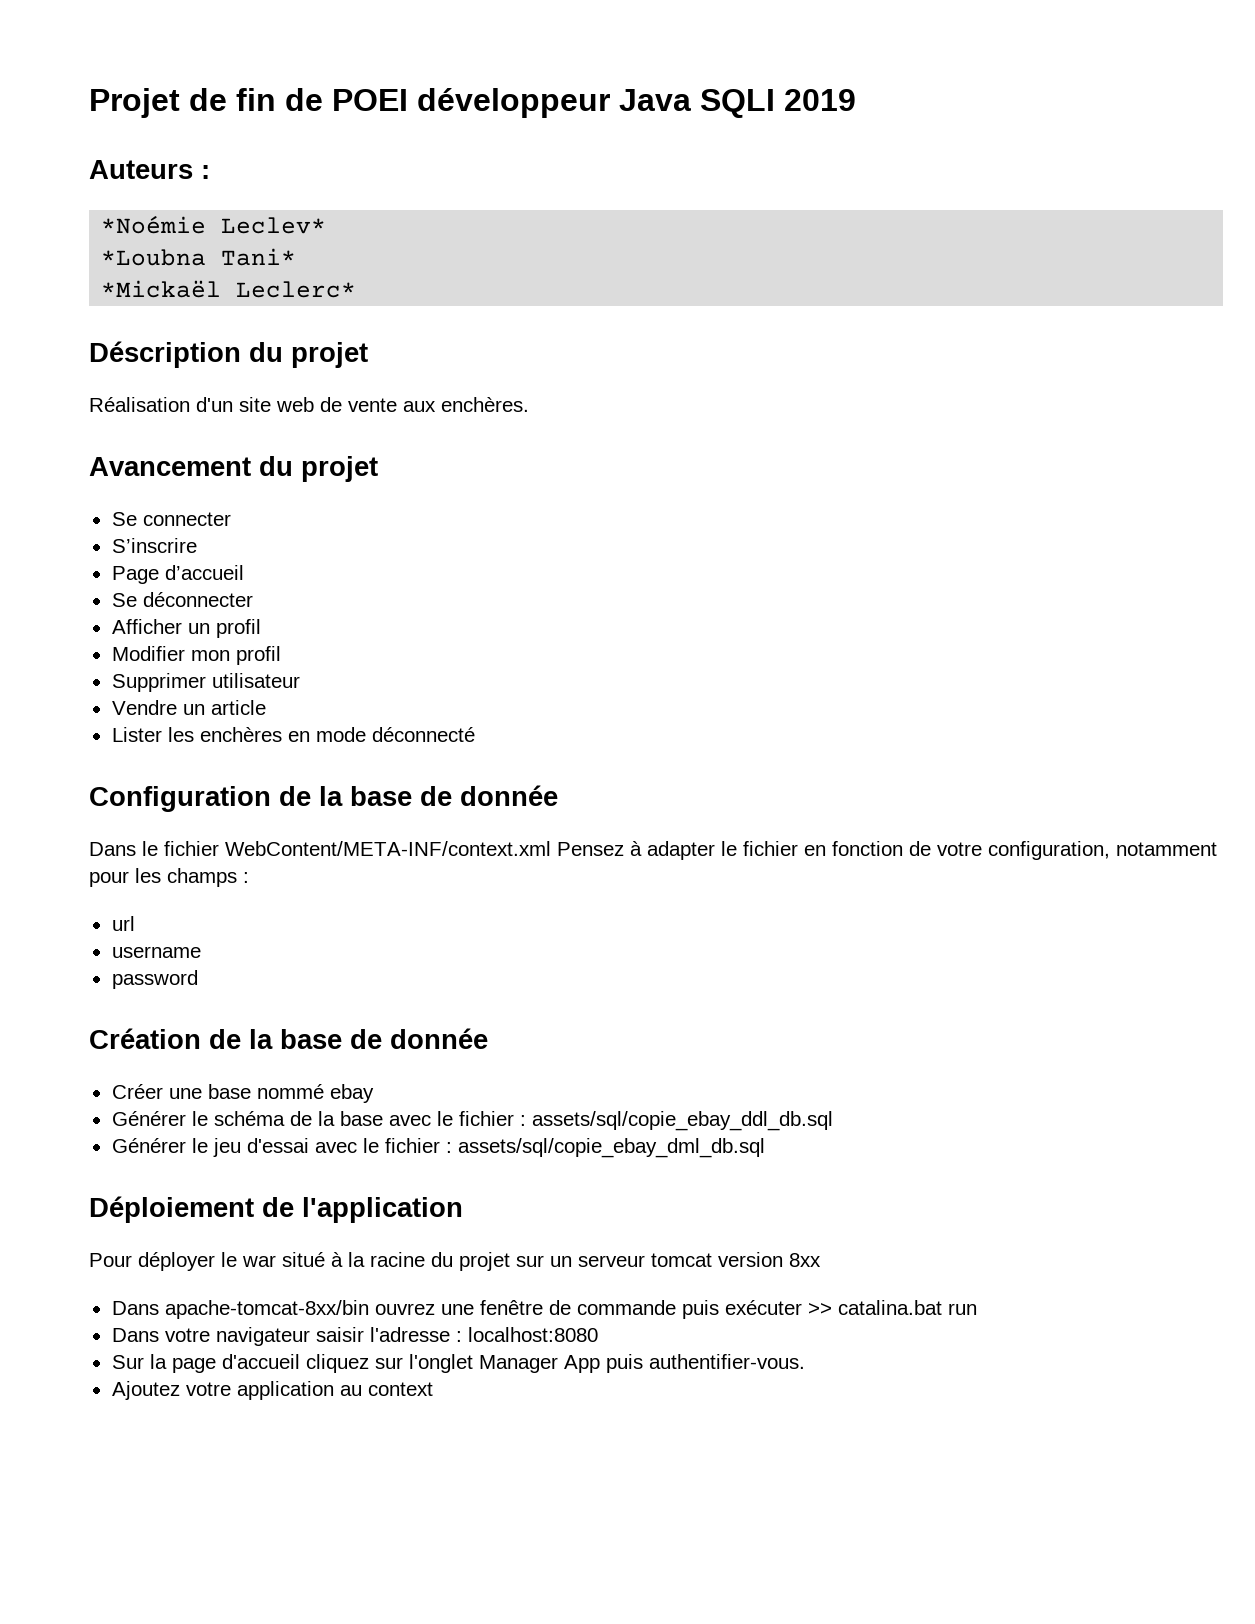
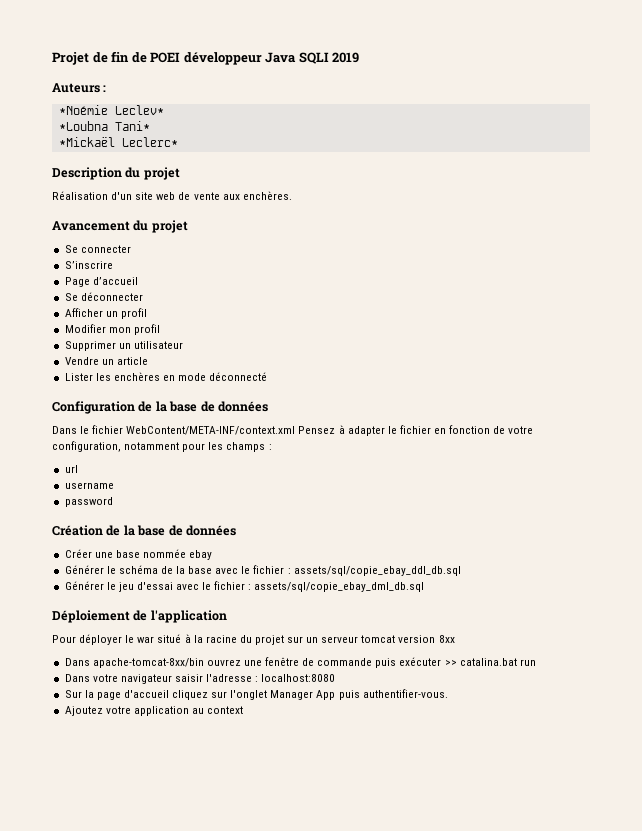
[89,341,241,368] Déscription -> [52,167,122,180] Description
(206, 682) none -> [118,343,131,349] un
[460,785,558,806] donnée -> [217,401,268,412] données
[390,1028,488,1049] donnée -> [185,525,236,536] données
[256,1084,324,1099] nommé -> [142,549,186,558] nommée

